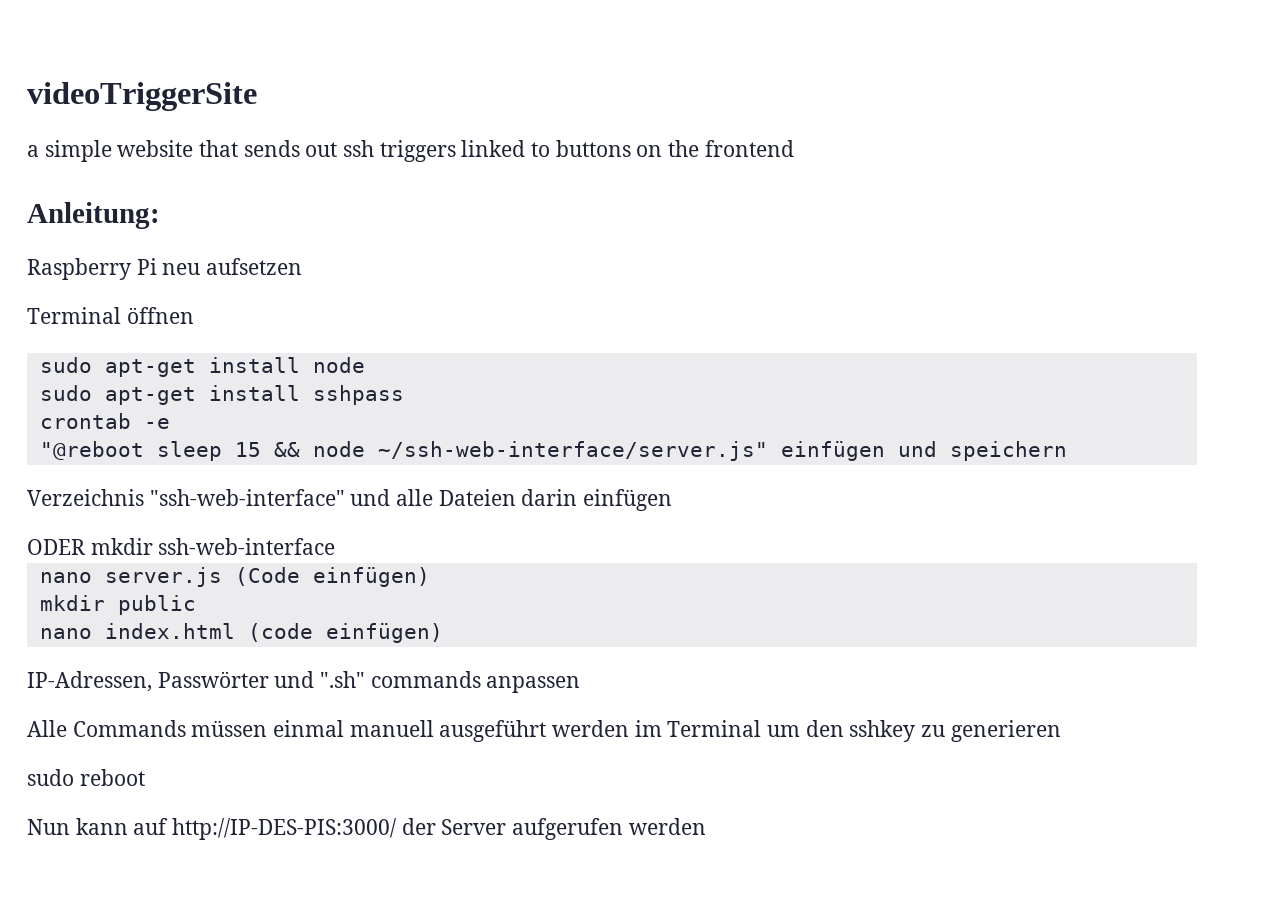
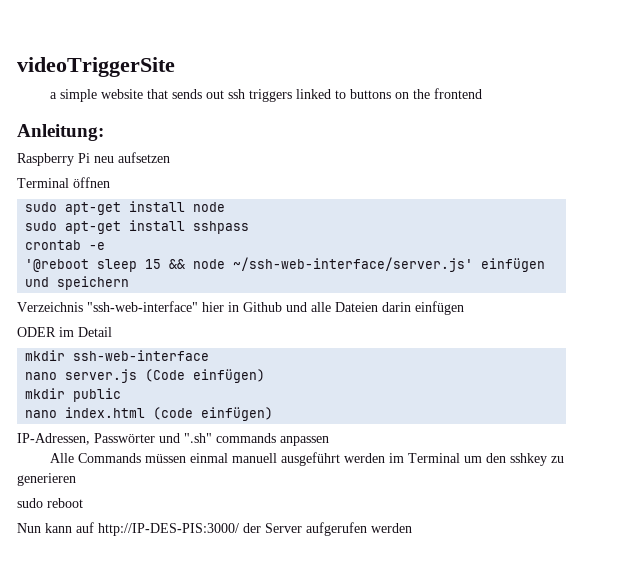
[39,441,144,460] "@reboot -> [25,259,90,272] '@reboot
[377,441,768,461] ~/ssh-web-interface/server.js" -> [233,257,474,272] ~/ssh-web-interface/server.js'
(345, 497) none -> [202,302,282,312] hier in Github
(85, 547) none -> [59,327,112,337] im Detail //

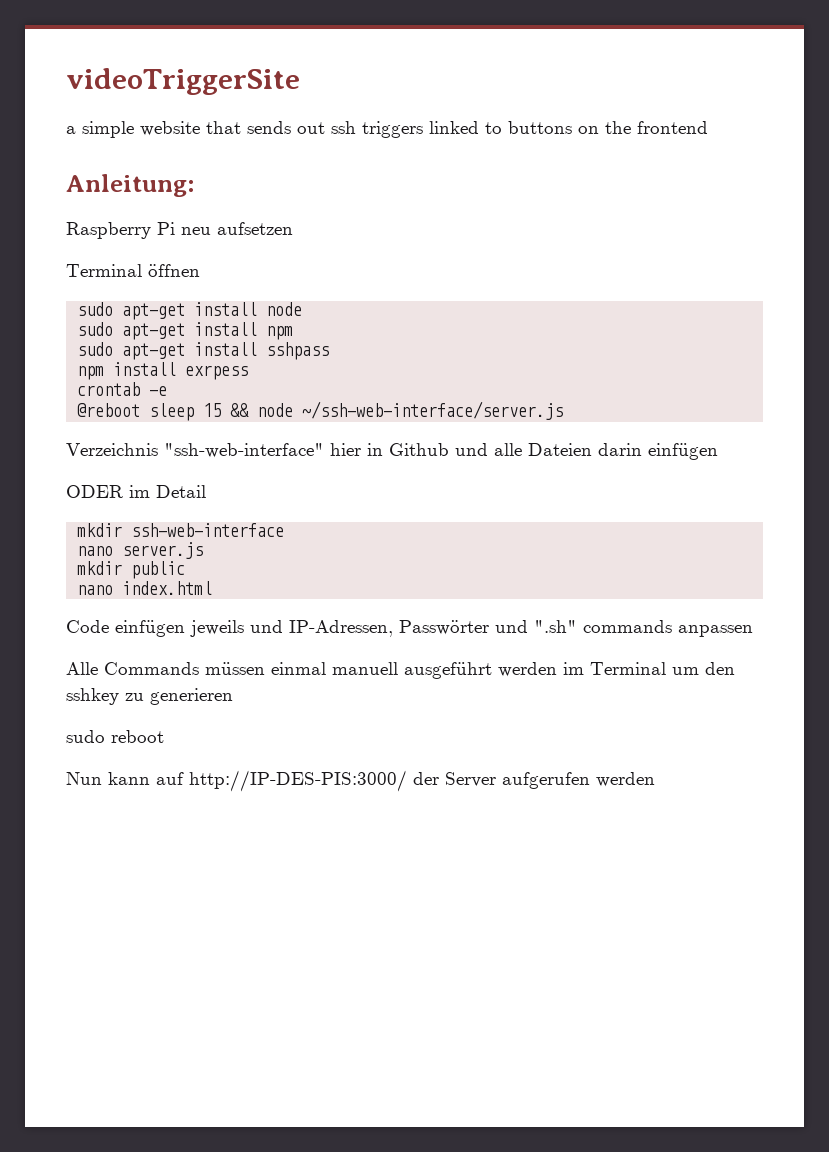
(226, 207) none -> [77,322,294,340] // sudo apt-get install npm
(250, 227) none -> [77,362,249,380] // npm install exrpess
[25,259,90,272] '@reboot -> [77,403,141,417] @reboot
[233,257,546,272] [25,276,130,290] ~/ssh-web-interface/server.js' einfügen und speichern -> [302,401,564,420] ~/ssh-web-interface/server.js
[145,369,266,383] (Code einfügen) -> (204, 550) none
[153,407,274,421] (code einfügen) // -> [66,620,283,637] // Code einfügen jeweils und

